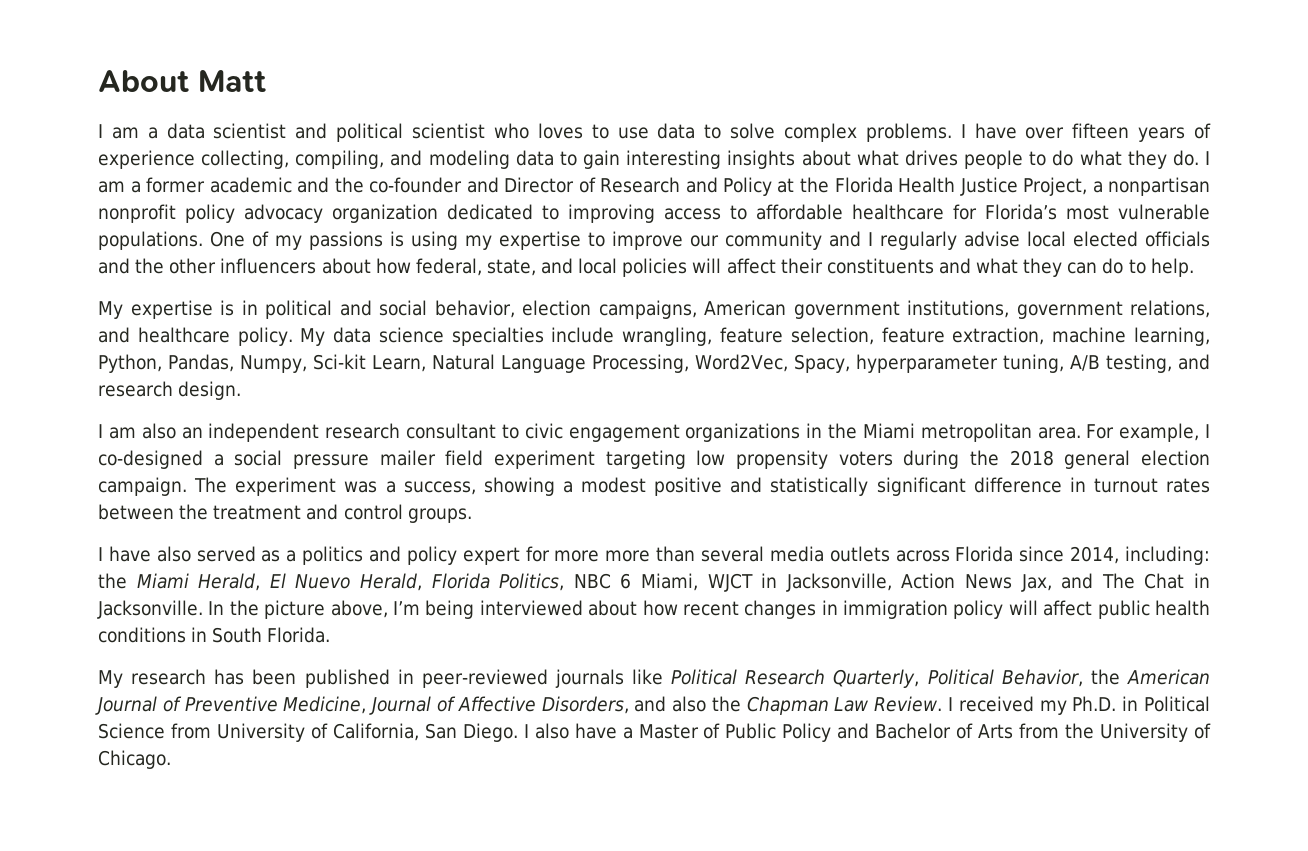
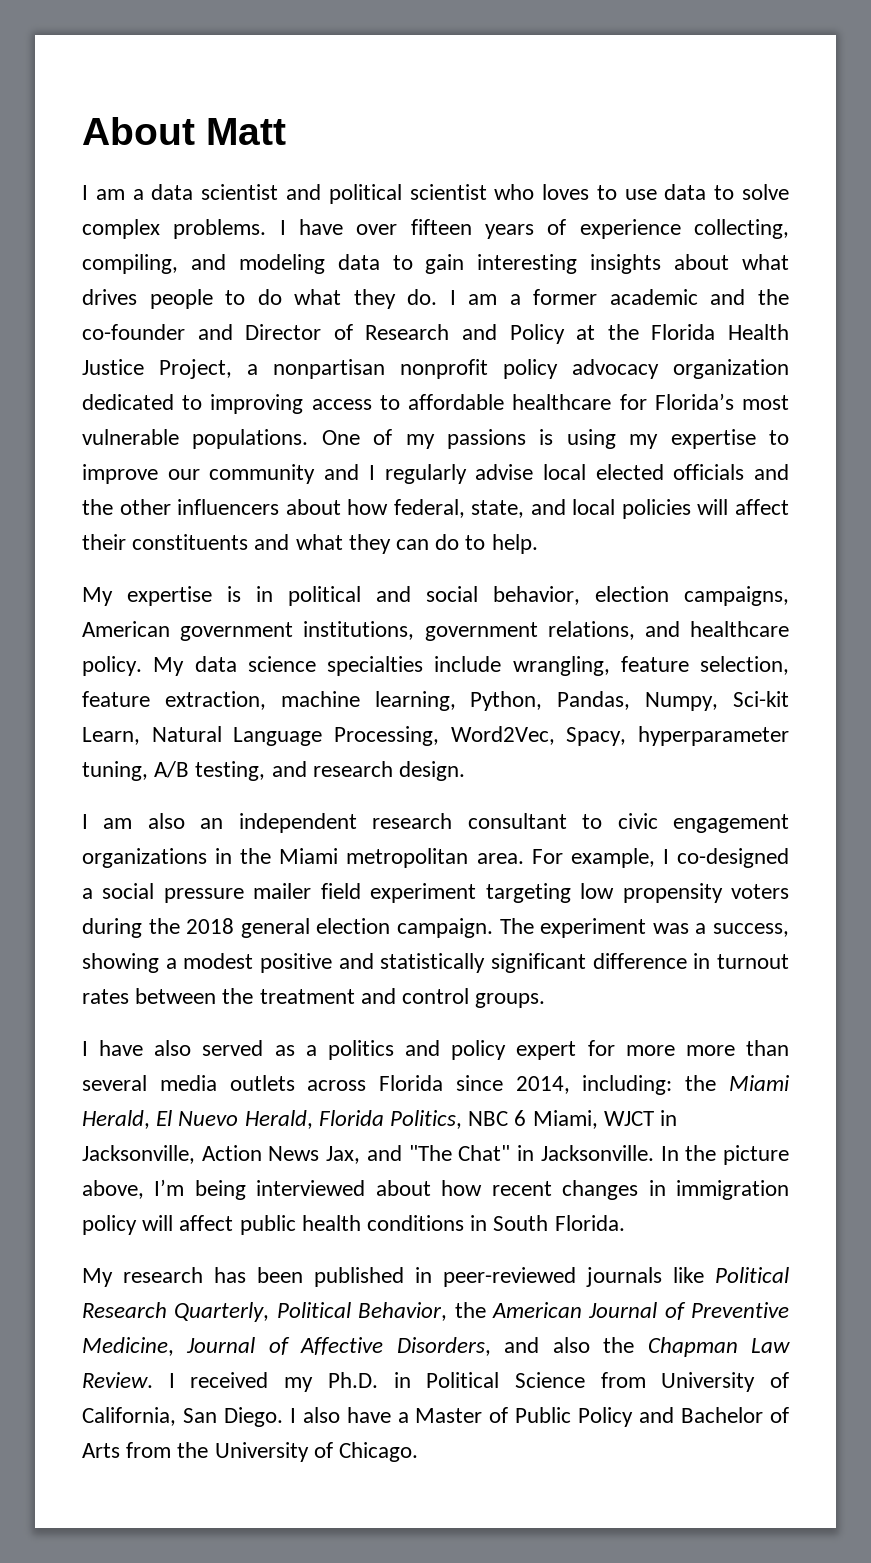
[1101,573,1185,589] The Chat -> [408,1145,511,1161] "The Chat"

